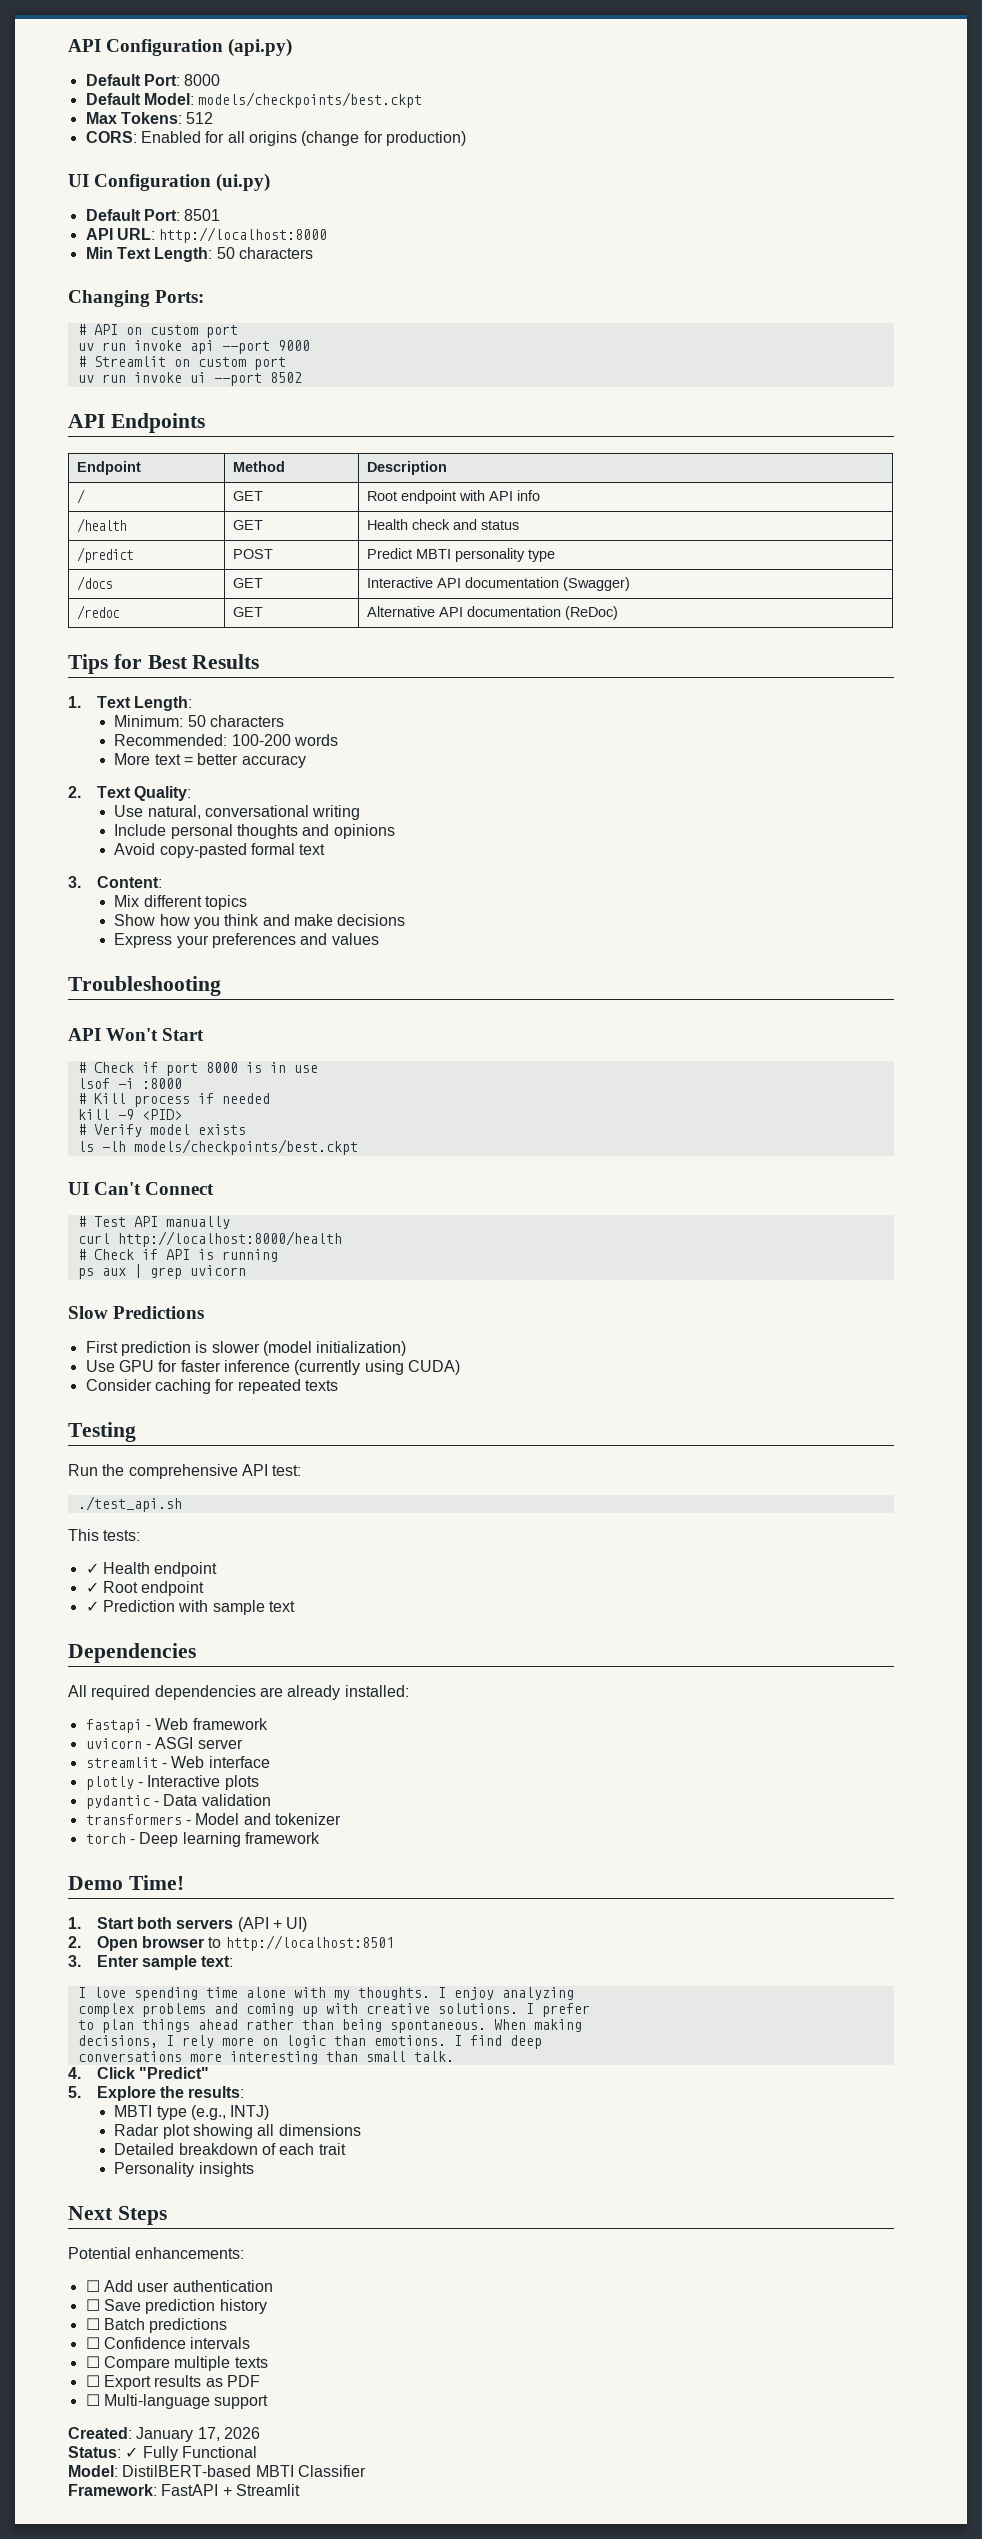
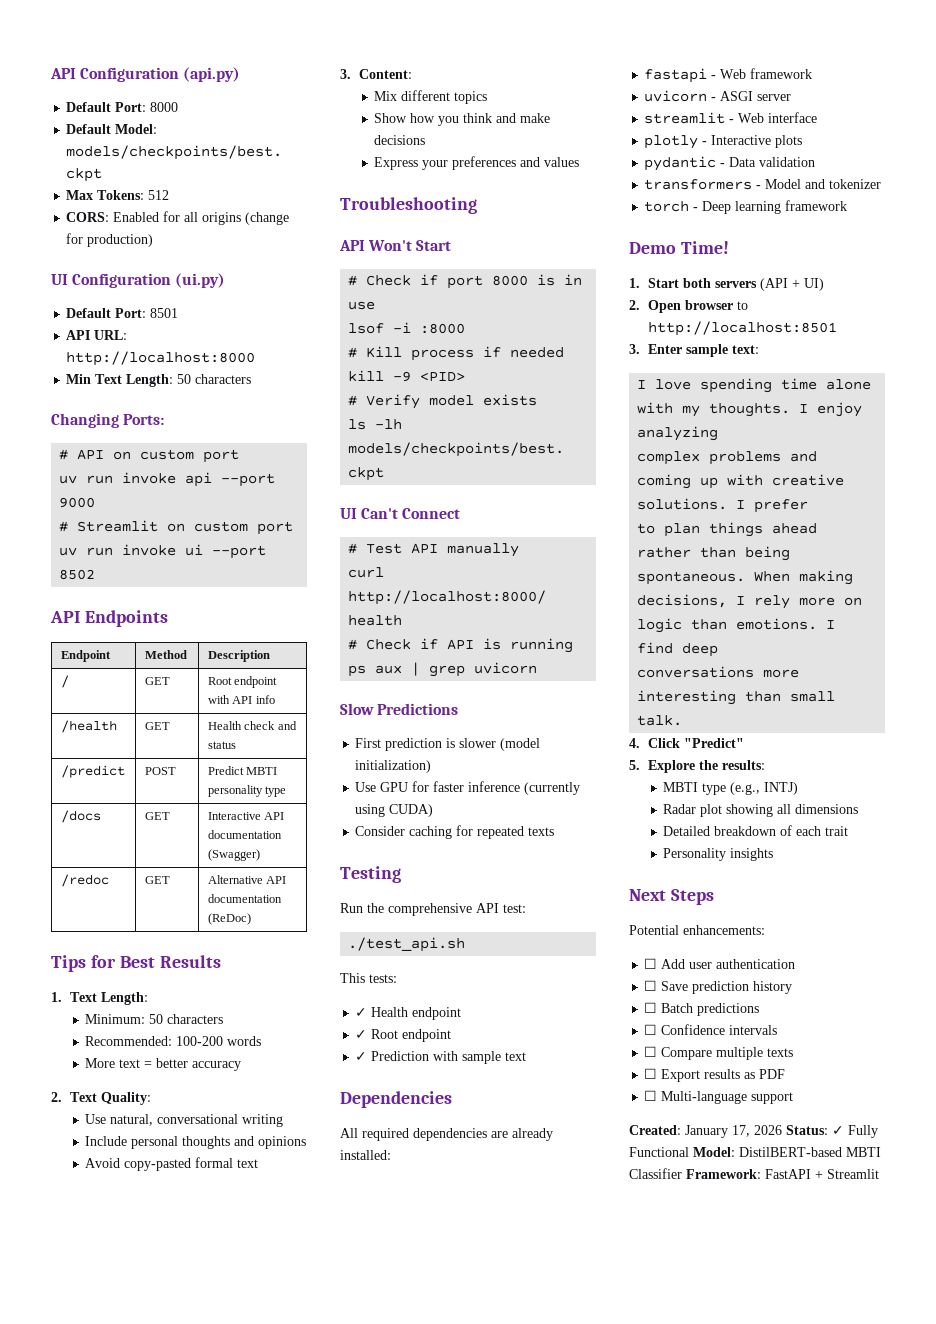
(260, 2433) // -> (782, 1130) none
(257, 2452) // -> (689, 1152) none
(366, 2471) // -> (682, 1173) none

